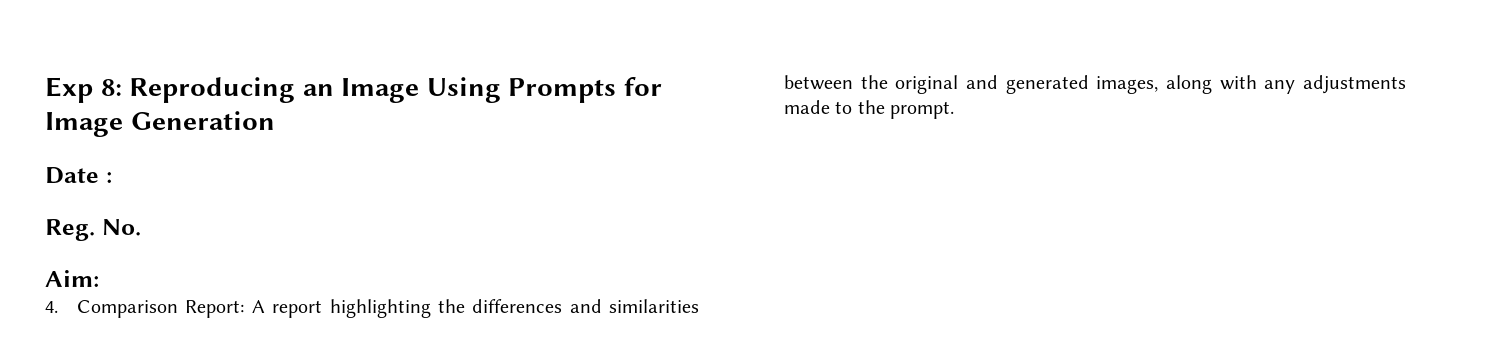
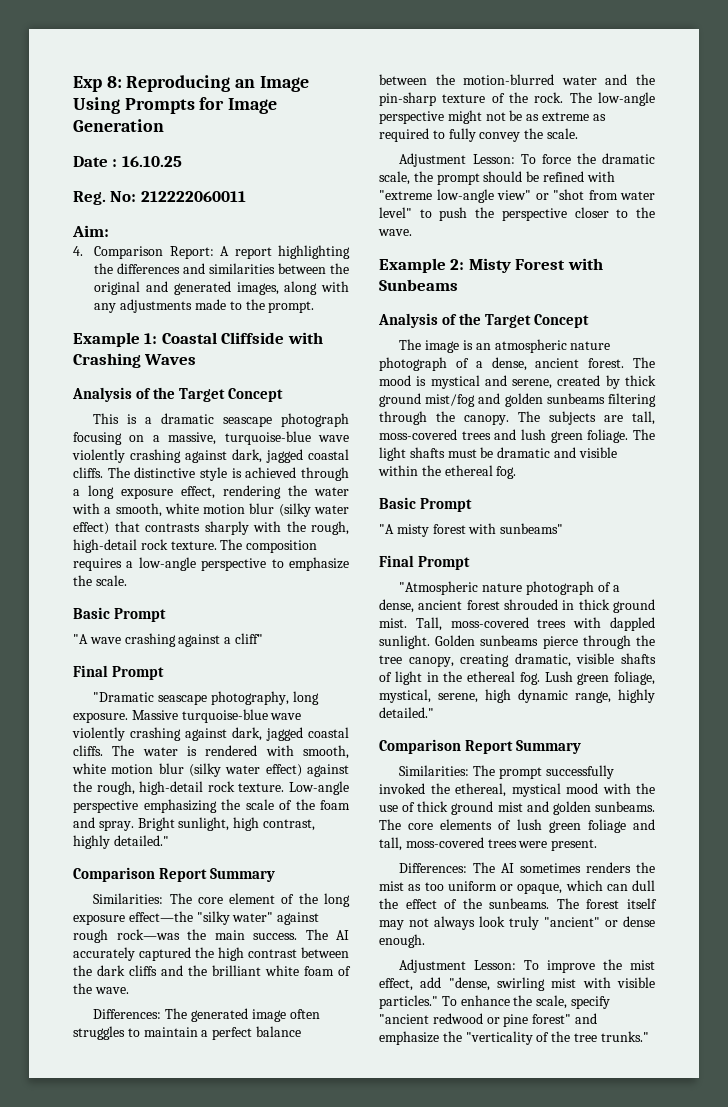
(112, 177) none -> [121,156,182,167] 16.10.25
[101,219,141,236] No. -> [110,191,246,202] No: 212222060011
(955, 110) none -> [73,332,323,347] [73,353,197,368] [72,387,284,402] [93,413,349,427] [73,431,349,445] [72,449,349,463] [73,467,349,481] [73,485,349,499] [72,503,349,517] [73,521,349,535] [73,539,318,553] [73,557,349,571] [73,575,127,586] [73,607,167,622] [73,633,263,647] [73,665,165,680] [93,691,319,705] [73,709,302,723] [72,727,349,741] [73,745,349,759] [72,763,349,777] [73,781,349,795] [73,799,350,813] [73,817,315,831] [73,835,169,849] [73,867,276,882] [93,893,350,907] [73,911,320,925] [73,929,349,943] [73,947,349,961] [73,965,351,976] [73,983,129,994] [93,1008,320,1022] [73,1026,301,1040] [379,74,655,85] [379,92,655,106] [379,110,606,124] [379,128,578,142] [399,153,655,167] [379,171,615,185] [379,189,655,203] [379,207,655,221] [378,229,412,236] [379,258,603,273] [379,279,458,291] [378,313,590,328] [399,339,611,353] [379,357,655,371] [379,375,656,389] [379,393,656,407] [379,411,655,425] [379,429,655,443] [379,447,617,461] [378,465,517,479] [379,497,473,512] [379,523,564,537] [379,555,471,570] [399,581,620,595] [379,599,655,613] [379,617,655,631] [379,635,655,649] [379,653,656,667] [379,671,655,685] [379,689,655,703] [379,707,434,718] [379,739,582,754] [399,765,614,779] [379,783,655,797] [379,801,655,815] [379,819,655,833] [379,837,598,851] [399,862,655,873] [379,880,655,894] [379,898,657,909] [379,916,655,930] [379,934,425,948] [399,959,655,973] [379,977,655,991] [379,995,610,1009] [379,1013,597,1027] [379,1031,649,1045] // Example 1: Coastal Cliffside with Crashing Waves // Analysis of the Target Concept // This is a dramatic seascape photograph focusing on a massive, turquoise-blue wave violently crashing against dark, jagged coastal cliffs. The distinctive style is achieved through a long exposure effect, rendering the water with a smooth, white motion blur (silky water effect) that contrasts sharply with the rough, high-detail rock texture. The composition requires a low-angle perspective to emphasize the scale. // Basic Prompt // "A wave crashing against a cliff" // Final Prompt // "Dramatic seascape photography, long exposure. Massive turquoise-blue wave violently crashing against dark, jagged coastal cliffs. The water is rendered with smooth, white motion blur (silky water effect) against the rough, high-detail rock texture. Low-angle perspective emphasizing the scale of the foam and spray. Bright sunlight, high contrast, highly detailed." // Comparison Report Summary // Similarities: The core element of the long exposure effect—the "silky water" against rough rock—was the main success. The AI accurately captured the high contrast between the dark cliffs and the brilliant white foam of the wave. // Differences: The generated image often struggles to maintain a perfect balance between the motion-blurred water and the pin-sharp texture of the rock. The low-angle perspective might not be as extreme as required to fully convey the scale. // Adjustment Lesson: To force the dramatic scale, the prompt should be refined with "extreme low-angle view" or "shot from water level" to push the perspective closer to the wave. // Example 2: Misty Forest with Sunbeams // Analysis of the Target Concept // The image is an atmospheric nature photograph of a dense, ancient forest. The mood is mystical and serene, created by thick ground mist/fog and golden sunbeams filtering through the canopy. The subjects are tall, moss-covered trees and lush green foliage. The light shafts must be dramatic and visible within the ethereal fog. // Basic Prompt // "A misty forest with sunbeams" // Final Prompt // "Atmospheric nature photograph of a dense, ancient forest shrouded in thick ground mist. Tall, moss-covered trees with dappled sunlight. Golden sunbeams pierce through the tree canopy, creating dramatic, visible shafts of light in the ethereal fog. Lush green foliage, mystical, serene, high dynamic range, highly detailed." // Comparison Report Summary // Similarities: The prompt successfully invoked the ethereal, mystical mood with the use of thick ground mist and golden sunbeams. The core elements of lush green foliage and tall, moss-covered trees were present. // Differences: The AI sometimes renders the mist as too uniform or opaque, which can dull the effect of the sunbeams. The forest itself may not always look truly "ancient" or dense enough. // Adjustment Lesson: To improve the mist effect, add "dense, swirling mist with visible particles." To enhance the scale, specify "ancient redwood or pine forest" and emphasize the "verticality of the tree trunks."

